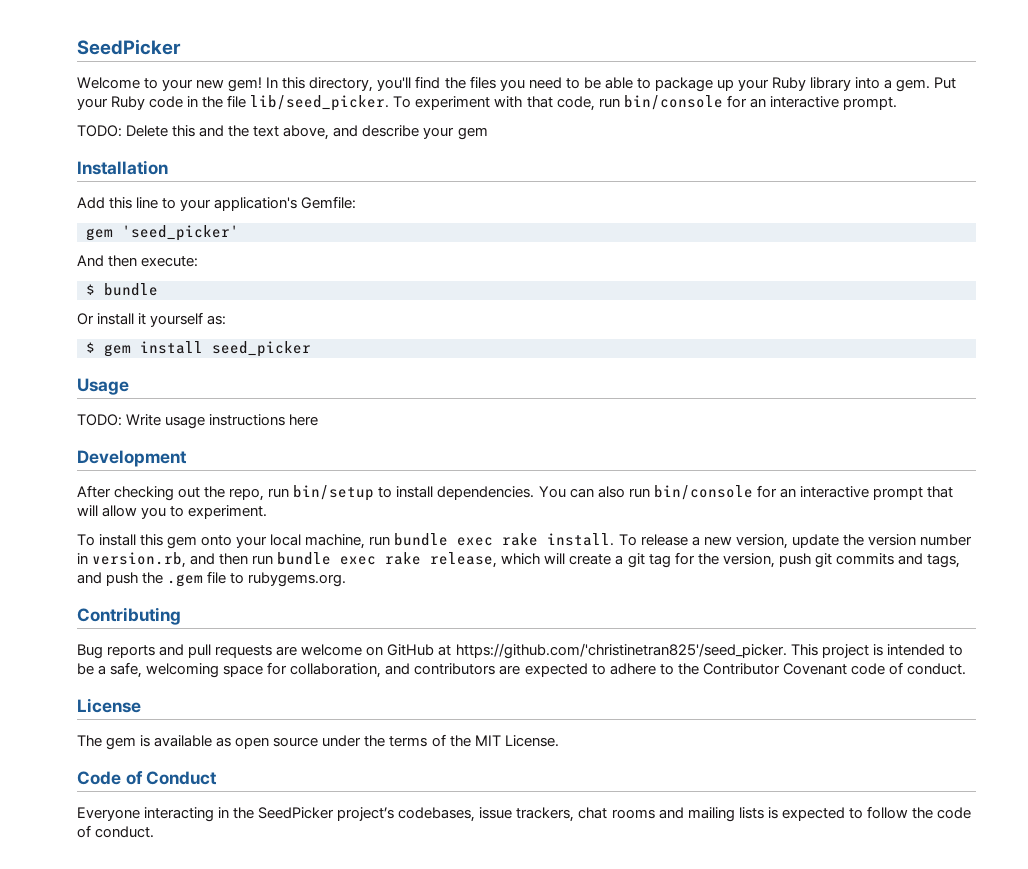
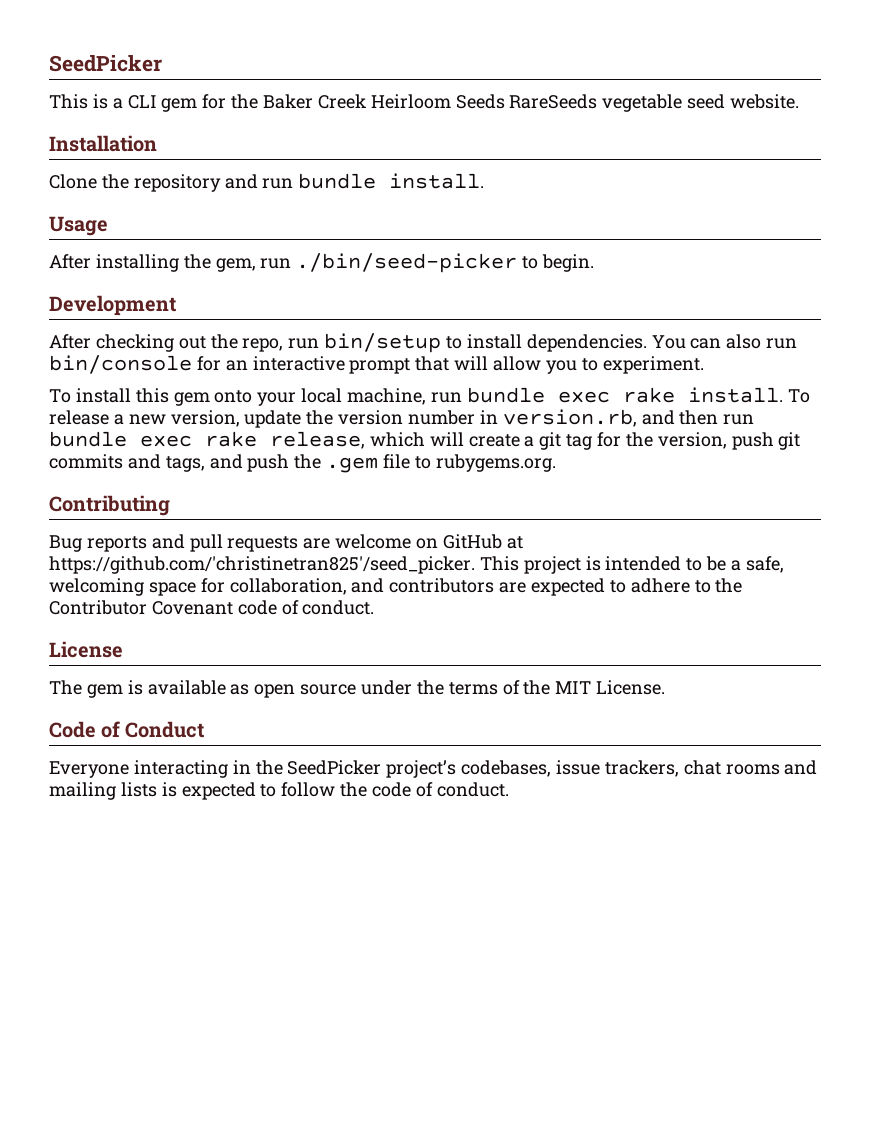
[77,76,957,92] [77,95,897,111] [77,125,488,140] [77,160,168,175] [77,196,357,211] [86,225,239,241] [77,255,199,267] [86,283,158,296] [77,312,227,327] [86,341,311,357] [77,378,129,395] [77,414,319,429] Welcome to your new gem! In this directory, you'll find the files you need to be able to package up your Ruby library into a gem. Put your Ruby code in the file lib/seed_picker. To experiment with that code, run bin/console for an interactive prompt. // TODO: Delete this and the text above, and describe your gem // Installation // Add this line to your application's Gemfile: // gem 'seed_picker' // And then execute: // $ bundle // Or install it yourself as: // $ gem install seed_picker // Usage // TODO: Write usage instructions here -> [49,94,800,112] [49,135,157,152] [49,173,485,192] [49,216,108,236] [49,253,595,273] This is a CLI gem for the Baker Creek Heirloom Seeds RareSeeds vegetable seed website. // Installation // Clone the repository and run bundle install. // Usage // After installing the gem, run ./bin/seed-picker to begin.

